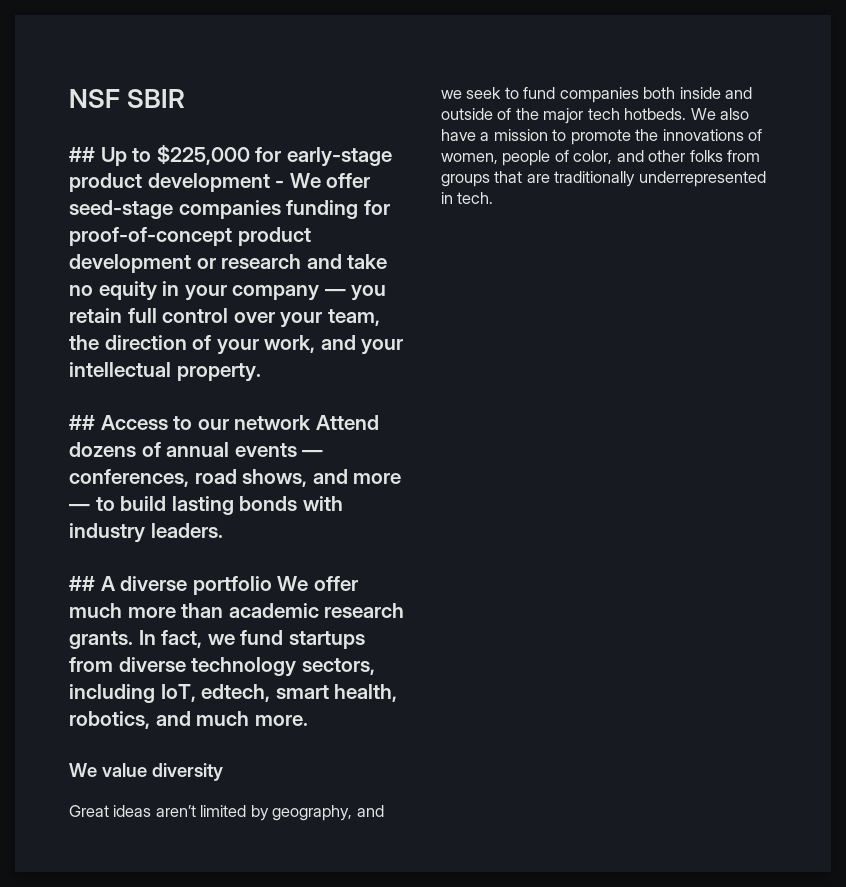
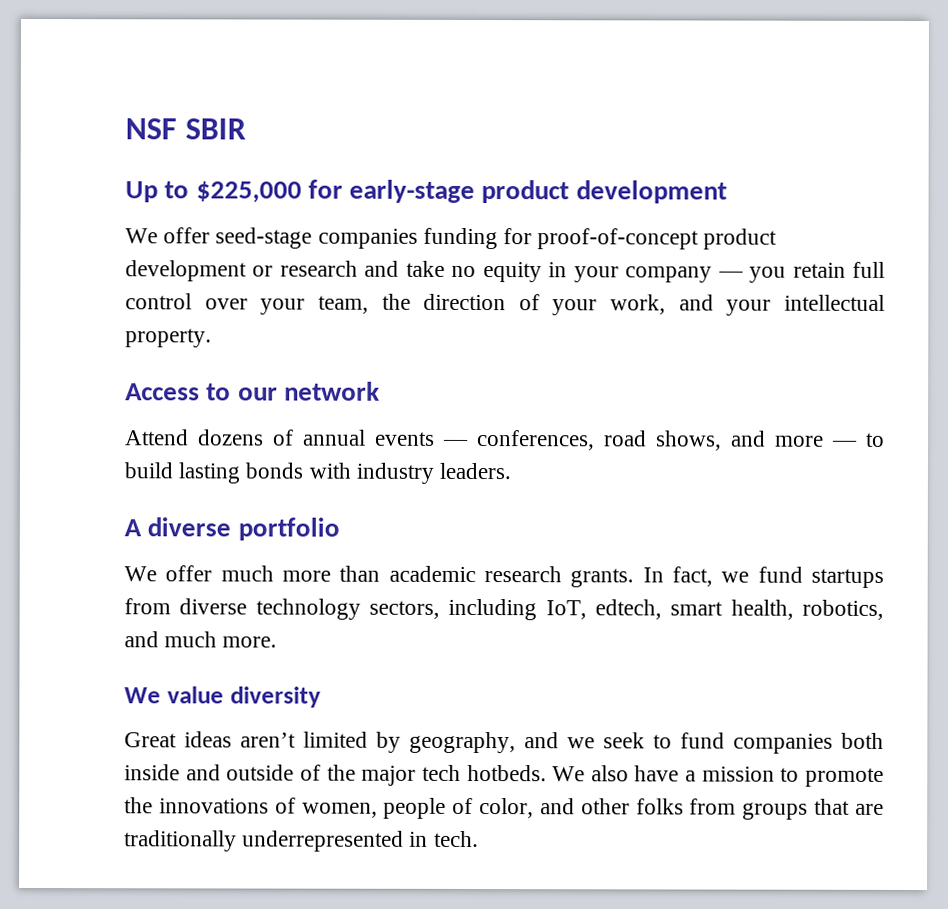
[69,147,95,162] ## -> (246, 129) none
[275,181,285,188] - -> (727, 192) //
[69,415,95,430] ## -> (212, 338) none
(312, 422) none -> (380, 391) //
[69,576,95,591] ## -> (512, 471) none
(272, 585) none -> (340, 529) //

